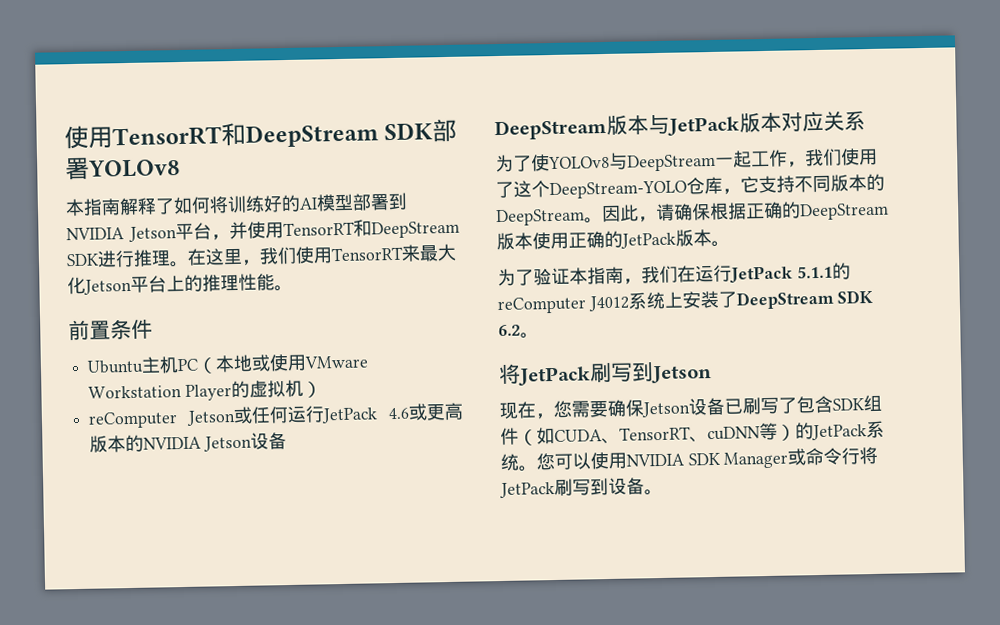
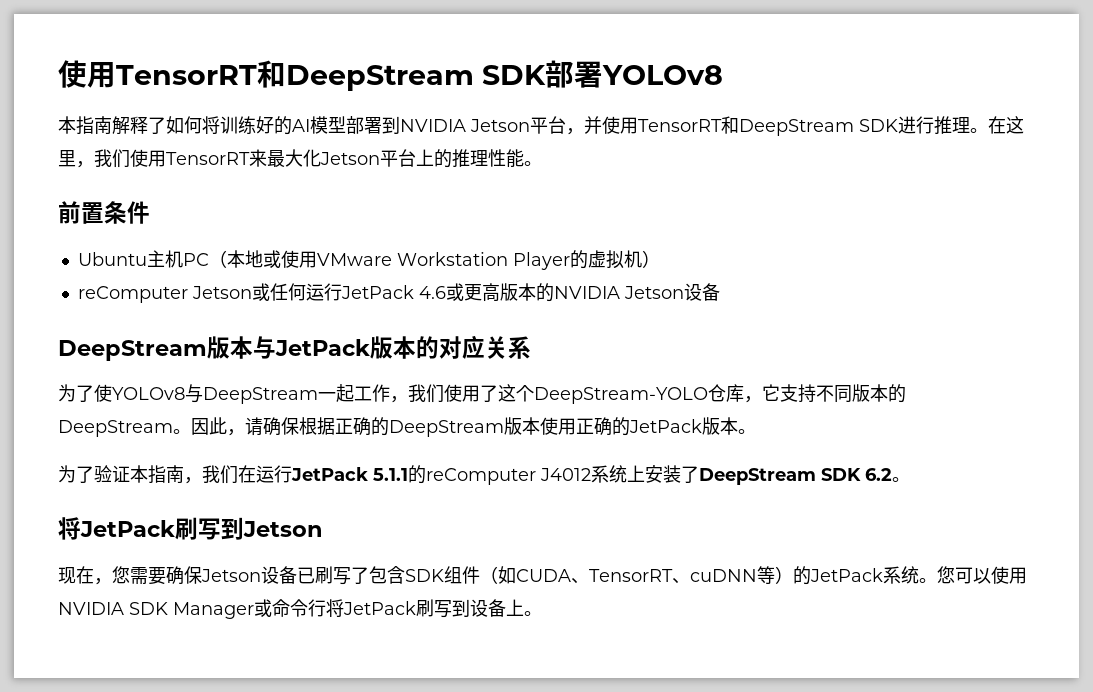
(782, 122) none -> [416,336,439,359] 的
(645, 486) none -> [506,599,524,616] 上

